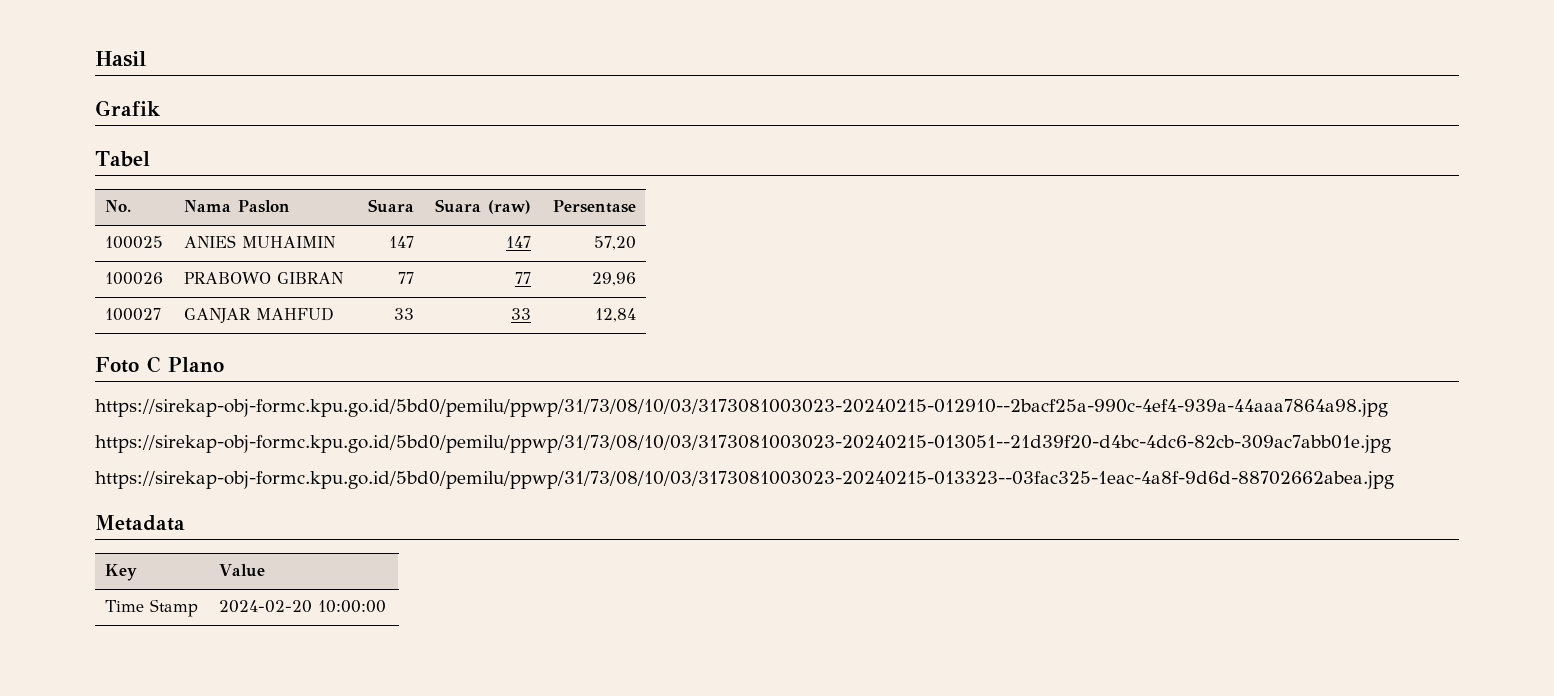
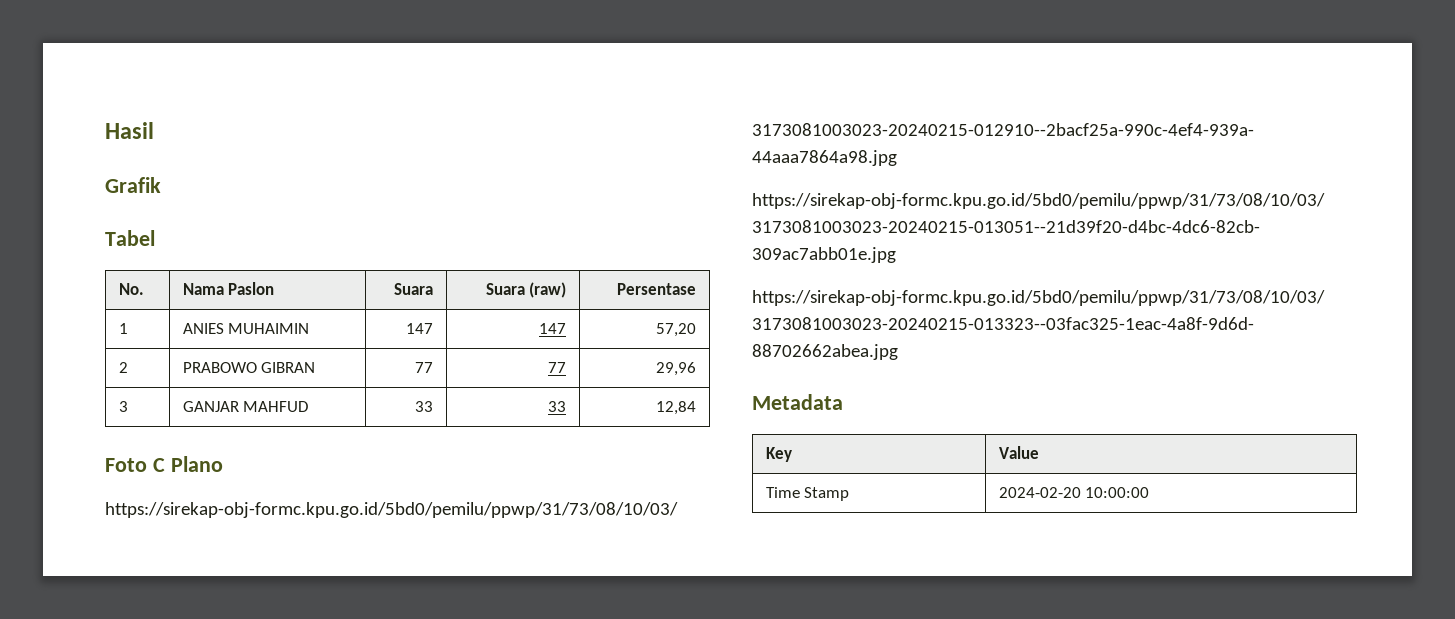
[105,236,164,249] 100025 -> [118,323,128,334] 1
[105,272,164,285] 100026 -> [118,362,128,373] 2
[105,308,162,321] 100027 -> [118,401,128,412] 3

